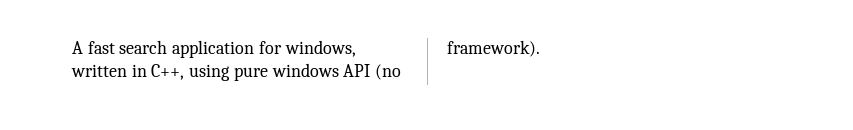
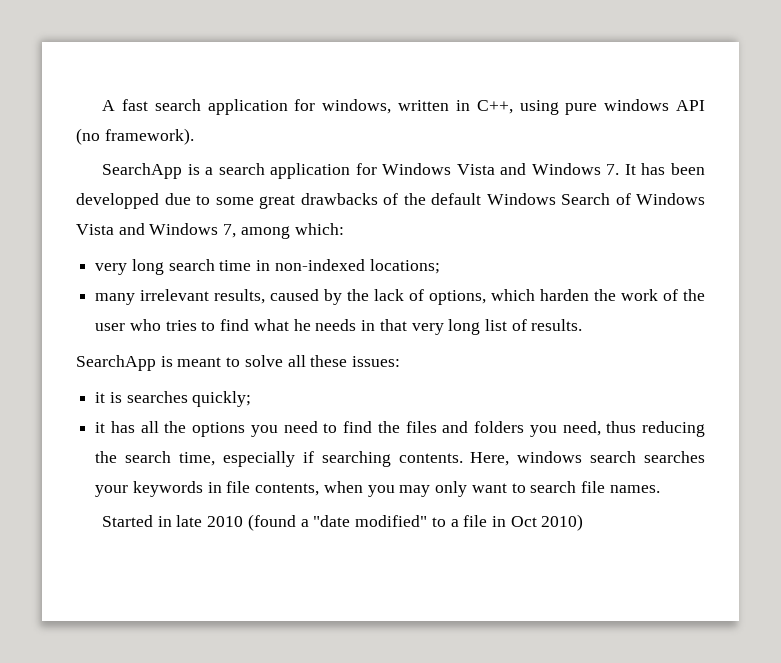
(540, 48) none -> [102,163,705,179] [76,193,705,209] [76,223,344,239] [95,259,440,275] [95,289,705,305] [95,319,583,335] [76,355,401,371] [95,391,252,407] [95,421,705,437] [95,451,705,467] [95,481,660,497] [102,514,584,531] // SearchApp is a search application for Windows Vista and Windows 7. It has been developped due to some great drawbacks of the default Windows Search of Windows Vista and Windows 7, among which: // very long search time in non-indexed locations; // many irrelevant results, caused by the lack of options, which harden the work of the user who tries to find what he needs in that very long list of results. // SearchApp is meant to solve all these issues: // it is searches quickly; // it has all the options you need to find the files and folders you need, thus reducing the search time, especially if searching contents. Here, windows search searches your keywords in file contents, when you may only want to search file names. // Started in late 2010 (found a "date modified" to a file in Oct 2010)

